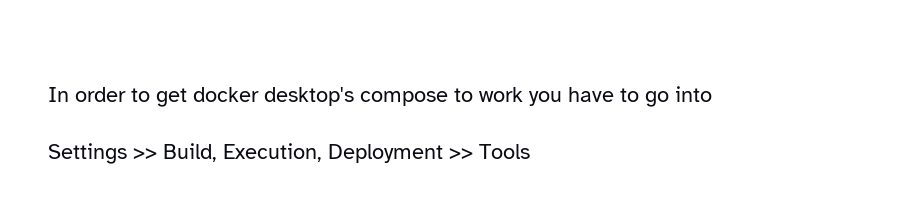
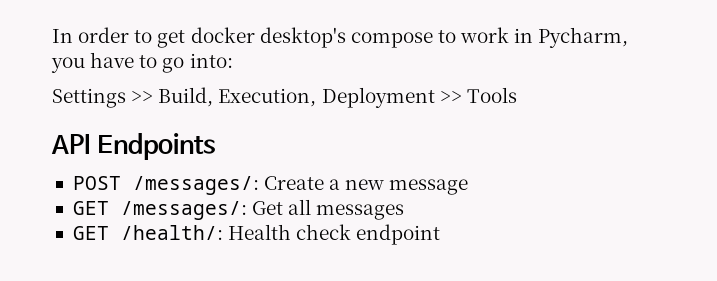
(523, 94) none -> [514,27,629,48] in Pycharm,
[675,86,712,102] into -> [189,53,233,68] into:
(530, 151) none -> [51,133,216,160] [72,176,469,195] [72,199,405,220] [72,224,441,245] // API Endpoints // POST /messages/: Create a new message // GET /messages/: Get all messages // GET /health/: Health check endpoint

